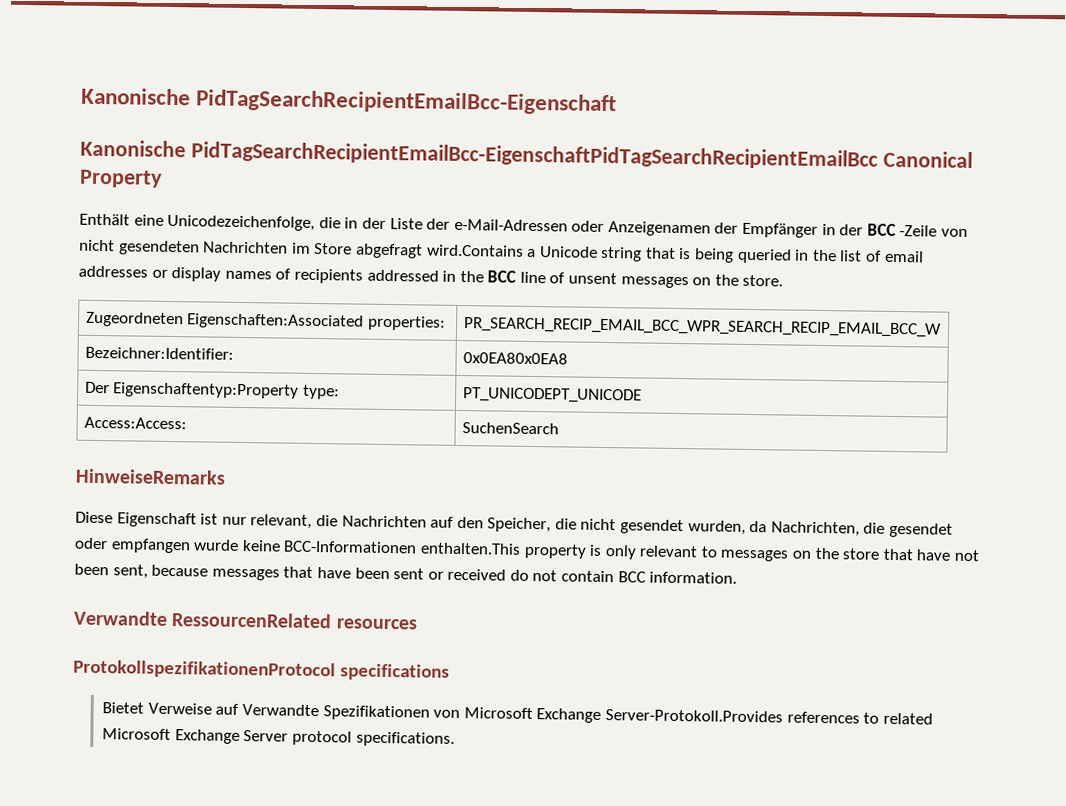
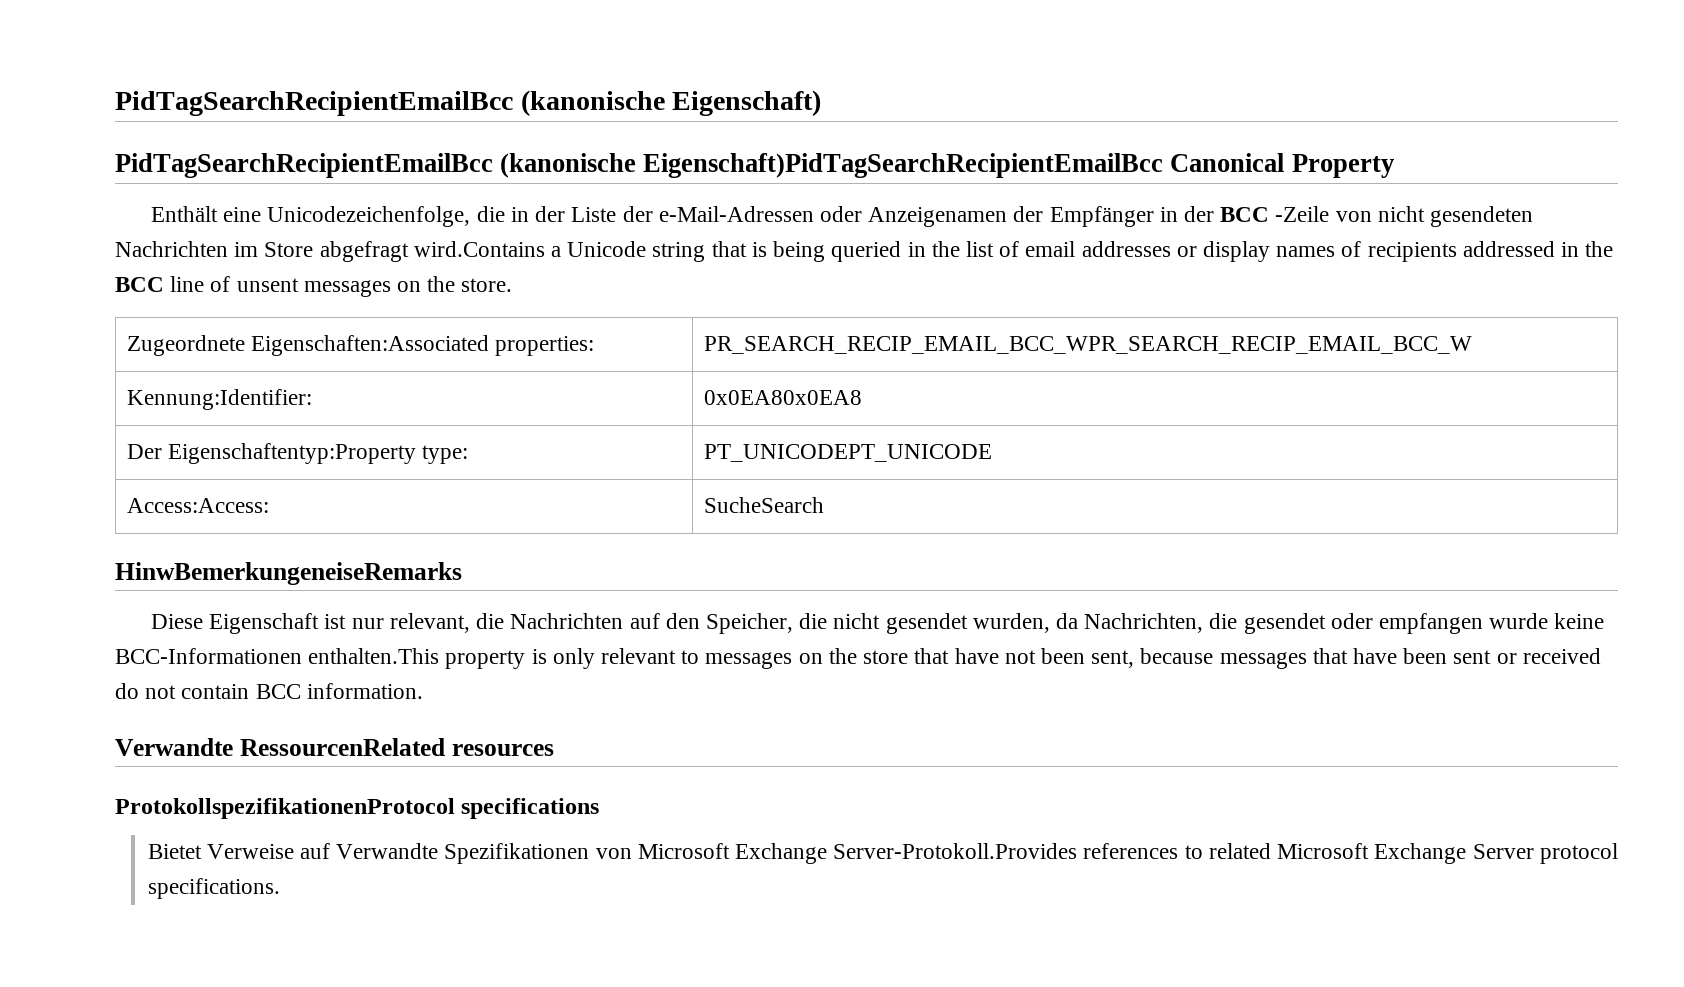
[81,87,618,116] [80,139,878,170] Kanonische PidTagSearchRecipientEmailBcc-Eigenschaft // Kanonische PidTagSearchRecipientEmailBcc-EigenschaftPidTagSearchRecipientEmailBcc -> [115,90,822,116] [115,153,1164,178] PidTagSearchRecipientEmailBcc (kanonische Eigenschaft) // PidTagSearchRecipientEmailBcc (kanonische Eigenschaft)PidTagSearchRecipientEmailBcc
[85,311,184,328] Zugeordneten -> [126,335,245,356] Zugeordnete
[84,346,234,360] Bezeichner:Identifier: -> [126,389,312,410] Kennung:Identifier:
[461,422,559,435] [75,468,226,485] SuchenSearch // HinweiseRemarks -> [703,497,824,513] [115,562,462,585] SucheSearch // HinwBemerkungeneiseRemarks

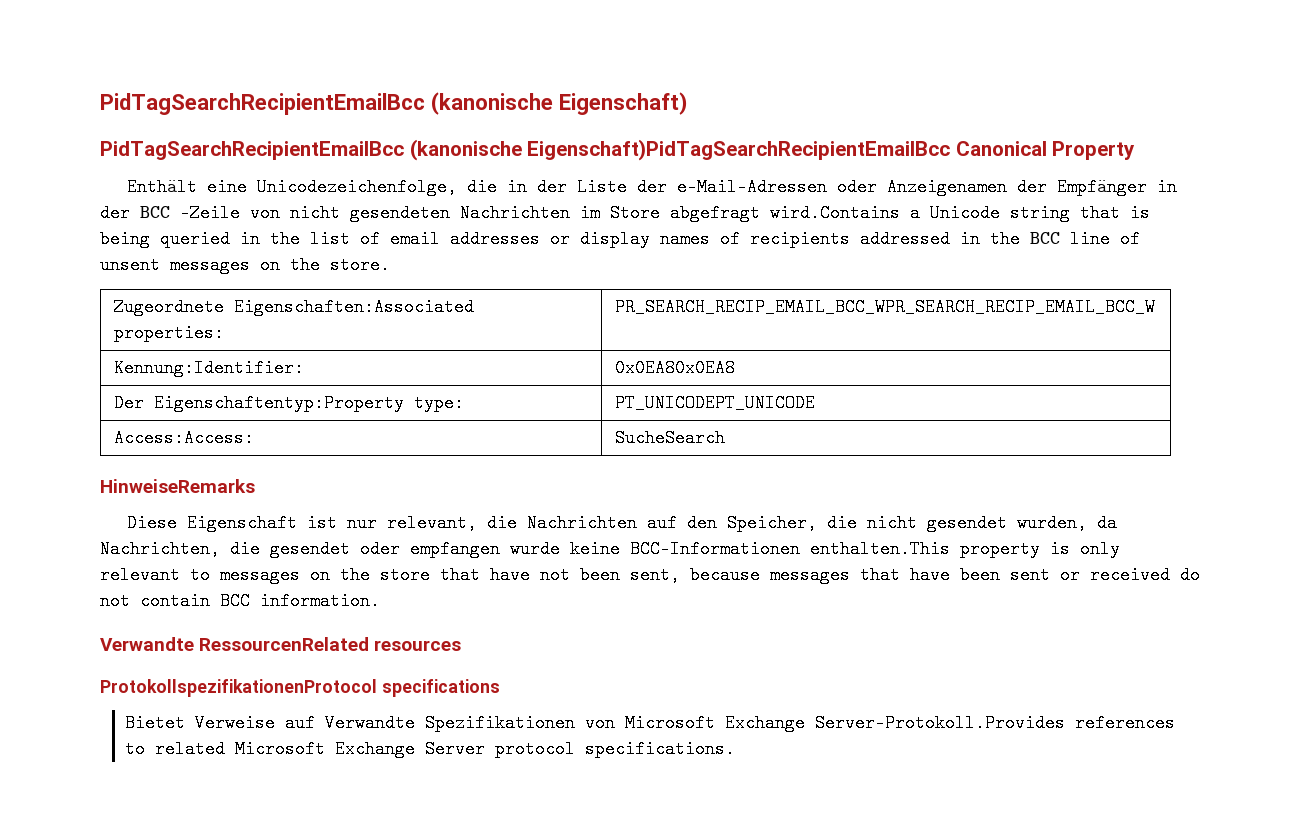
[115,562,462,585] HinwBemerkungeneiseRemarks -> [100,479,255,493] HinweiseRemarks

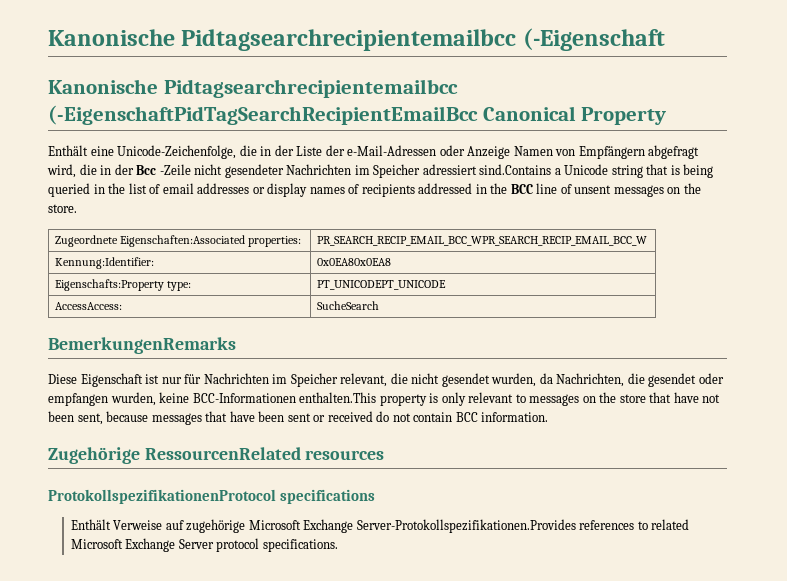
[100,92,688,115] [100,139,951,161] PidTagSearchRecipientEmailBcc (kanonische Eigenschaft) // PidTagSearchRecipientEmailBcc (kanonische Eigenschaft)PidTagSearchRecipientEmailBcc -> [48,28,665,51] [48,79,458,98] [48,105,478,125] Kanonische Pidtagsearchrecipientemailbcc (-Eigenschaft // Kanonische Pidtagsearchrecipientemailbcc (-EigenschaftPidTagSearchRecipientEmailBcc
[256,178,457,196] Unicodezeichenfolge, -> [117,145,237,159] Unicode-Zeichenfolge,
[886,178,1177,196] [100,204,900,222] Anzeigenamen der Empfänger in der BCC -Zeile von nicht gesendeten Nachrichten im Store abgefragt wird.Contains -> [467,145,700,159] [47,164,552,178] Anzeige Namen von Empfängern abgefragt wird, die in der Bcc -Zeile nicht gesendeter Nachrichten im Speicher adressiert sind.Contains
[113,394,404,412] Der Eigenschaftentyp:Property -> [54,279,164,291] Eigenschafts:Property
[113,429,254,447] Access:Access: -> [54,302,122,310] AccessAccess:
[100,479,255,493] HinweiseRemarks -> [48,337,236,354] BemerkungenRemarks
[386,514,817,532] relevant, die Nachrichten auf den Speicher, -> [184,373,388,387] für Nachrichten im Speicher relevant,
[510,540,560,558] wurde -> [110,392,156,406] wurden,
[100,637,194,651] Verwandte -> [48,447,140,464] Zugehörige
[125,714,186,732] Bietet -> [70,519,111,530] Enthält
[325,714,1066,732] Verwandte Spezifikationen von Microsoft Exchange Server-Protokoll.Provides -> [186,519,576,533] zugehörige Microsoft Exchange Server-Protokollspezifikationen.Provides

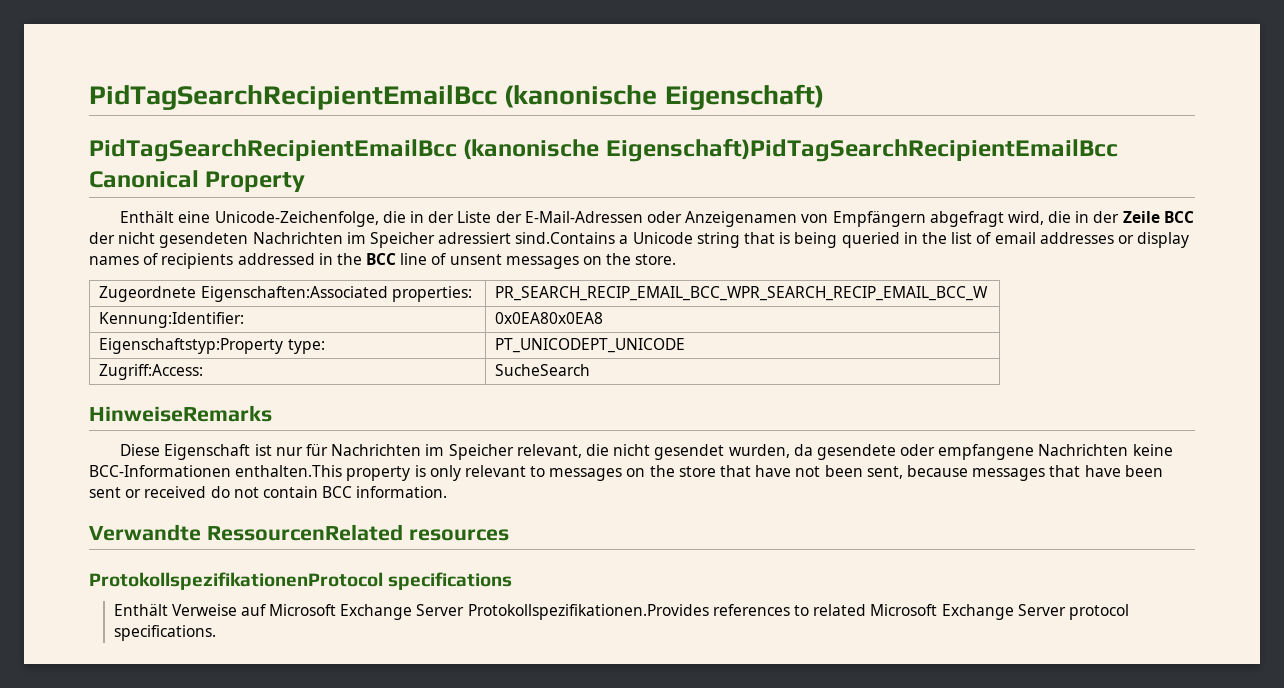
[48,28,665,51] [48,79,458,98] [48,105,478,125] Kanonische Pidtagsearchrecipientemailbcc (-Eigenschaft // Kanonische Pidtagsearchrecipientemailbcc (-EigenschaftPidTagSearchRecipientEmailBcc -> [89,84,824,110] [89,138,1118,162] PidTagSearchRecipientEmailBcc (kanonische Eigenschaft) // PidTagSearchRecipientEmailBcc (kanonische Eigenschaft)PidTagSearchRecipientEmailBcc
[347,145,553,159] e-Mail-Adressen oder Anzeige Namen -> [524,211,798,227] E-Mail-Adressen oder Anzeigenamen
[136,164,284,178] Bcc -Zeile nicht gesendeter -> [1122,211,1194,223] [89,232,249,248] Zeile BCC der nicht gesendeten
[54,279,164,291] Eigenschafts:Property -> [99,338,284,354] Eigenschaftstyp:Property
[54,302,122,310] AccessAccess: -> [99,364,204,380] Zugriff:Access:
[48,337,236,354] BemerkungenRemarks -> [89,405,272,422] HinweiseRemarks
[556,373,724,387] [48,392,156,406] Nachrichten, die gesendet oder empfangen wurden, -> [816,444,1129,460] gesendete oder empfangene Nachrichten
[48,447,140,464] Zugehörige -> [89,524,201,541] Verwandte
[186,519,576,533] zugehörige Microsoft Exchange Server-Protokollspezifikationen.Provides -> [269,604,709,620] Microsoft Exchange Server Protokollspezifikationen.Provides

